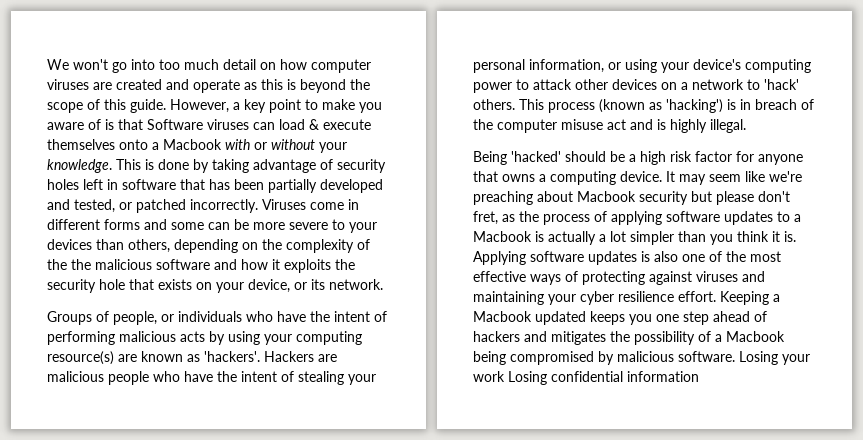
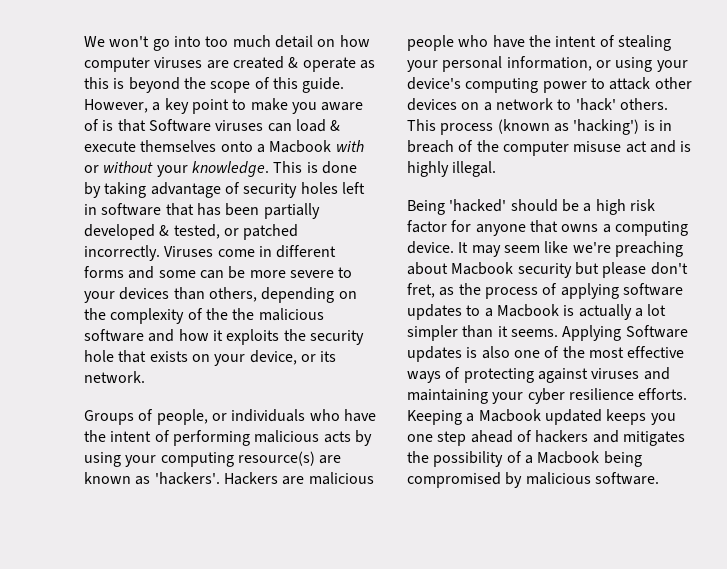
[166,79,189,90] and -> [288,57,299,68] &
[47,199,70,210] and -> [159,225,170,236] &
[710,231,796,245] [473,251,584,265] you think it is. Applying software -> [497,325,688,341] it seems. Applying Software
[678,291,716,302] effort. -> [638,388,688,400] efforts.
[739,351,810,365] [473,371,699,385] Losing your work Losing confidential information -> (659, 478) none

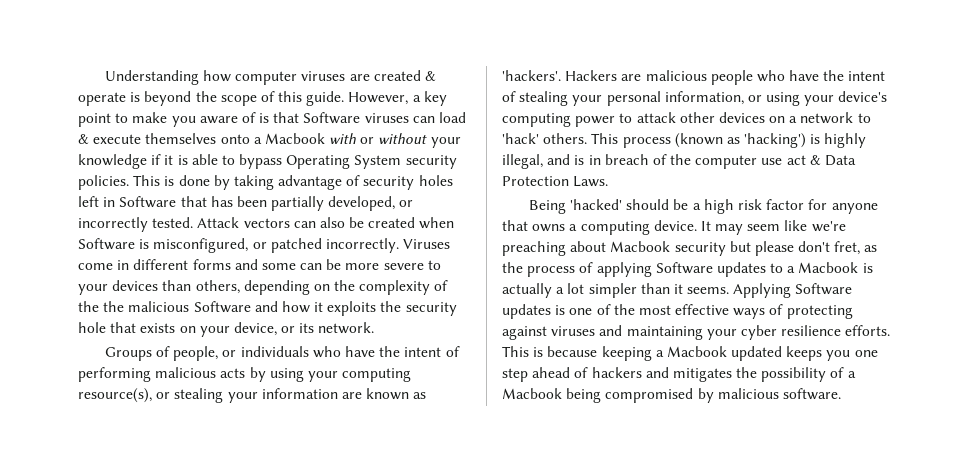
[84,35,336,51] We won't go into too much detail on -> [104,70,199,85] Understanding
[359,60,375,69] [84,77,109,89] as this -> (126, 99) none
[191,161,269,177] knowledge. -> [78,154,457,169] [78,175,129,190] knowledge if it is able to bypass Operating System security policies.
[101,203,162,216] software -> [119,196,177,208] Software
[84,224,220,240] developed & tested, -> [328,196,414,211] [78,217,455,232] [78,238,249,253] developed, or incorrectly tested. Attack vectors can also be created when Software is misconfigured,
[84,329,144,342] software -> [193,301,251,313] Software
[237,451,315,466] resource(s) -> [78,388,338,403] resource(s), or stealing your information
(655, 125) none -> [824,133,867,148] [502,154,585,169] highly illegal, and is
[573,140,692,153] [407,161,497,177] misuse act and is highly illegal. -> [761,155,857,166] [502,176,609,187] use act & Data Protection Laws.
[622,283,683,296] software -> [655,262,713,274] Software
[481,346,510,359] also -> (566, 310) none
[407,410,462,425] Keeping -> [502,346,652,361] This is because keeping

